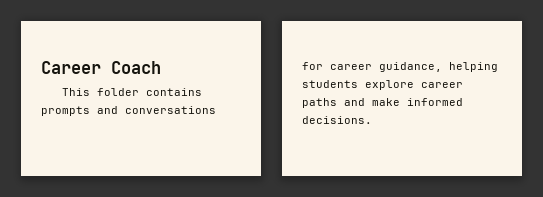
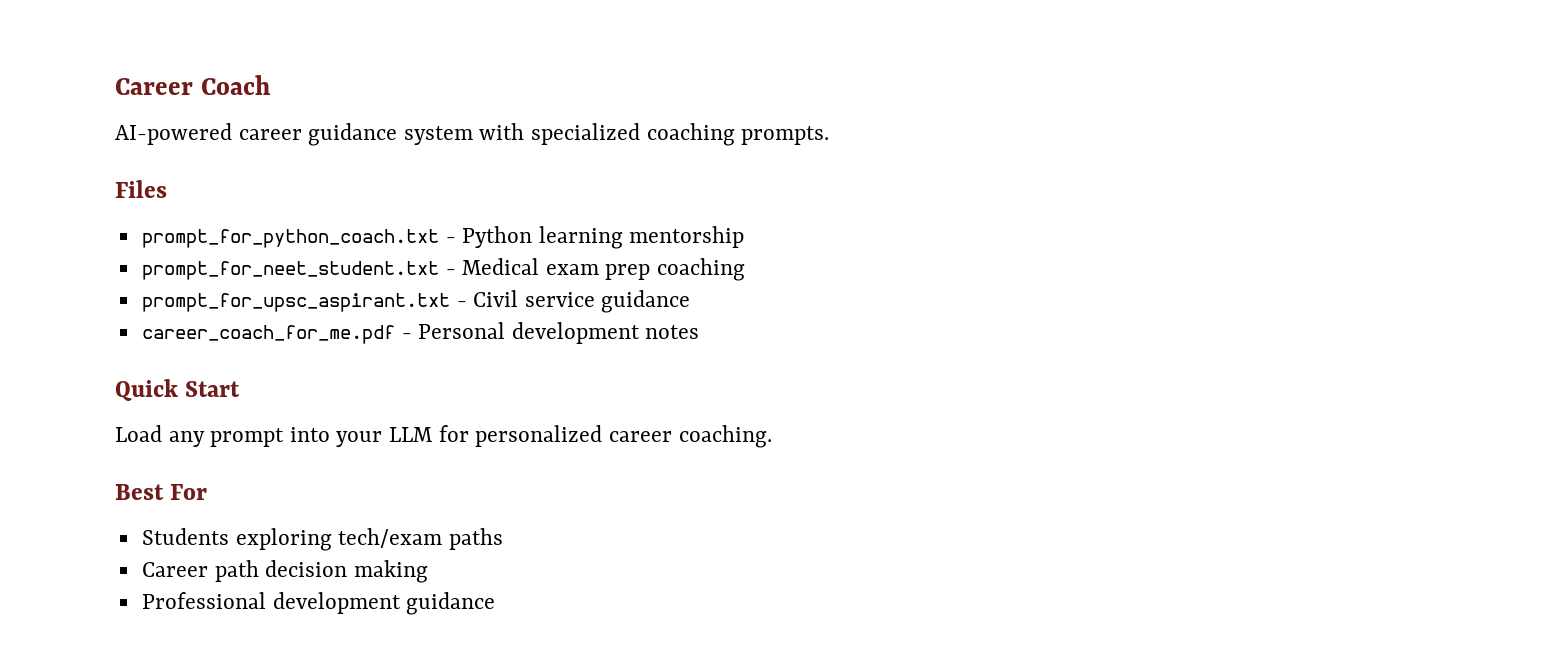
[62,88,203,96] [41,106,216,116] [302,62,498,72] [302,80,463,90] [302,98,463,108] [302,116,372,124] This folder contains prompts and conversations for career guidance, helping students explore career paths and make informed decisions. -> [115,123,830,146] [115,180,167,198] [141,226,745,249] [141,258,746,281] [141,290,691,313] [141,322,700,344] [115,379,241,401] [115,425,772,448] [115,484,208,500] [141,528,503,551] [141,560,428,583] [141,592,496,615] AI-powered career guidance system with specialized coaching prompts. // Files // prompt_for_python_coach.txt - Python learning mentorship // prompt_for_neet_student.txt - Medical exam prep coaching // prompt_for_upsc_aspirant.txt - Civil service guidance // career_coach_for_me.pdf - Personal development notes // Quick Start // Load any prompt into your LLM for personalized career coaching. // Best For // Students exploring tech/exam paths // Career path decision making // Professional development guidance

